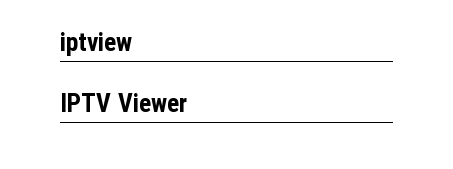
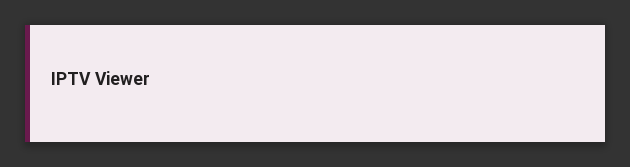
[60,32,132,56] iptview // -> (51, 78) none

